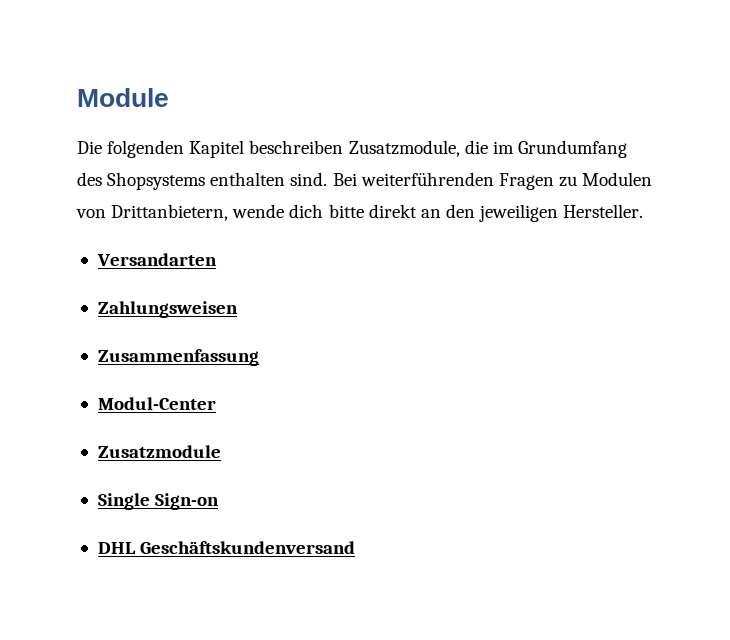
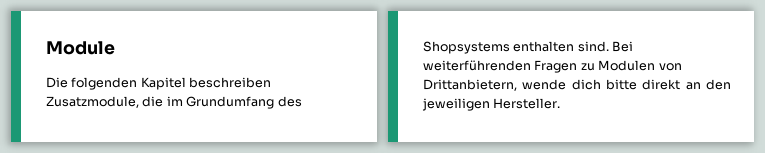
[96,253,217,266] [97,301,238,318] [97,349,259,366] [97,397,216,410] [97,445,221,458] [97,493,220,510] [97,541,356,554] // Versandarten // Zahlungsweisen // Zusammenfassung // Modul-Center // Zusatzmodule // Single Sign-on // DHL Geschäftskundenversand -> (561, 103) none

